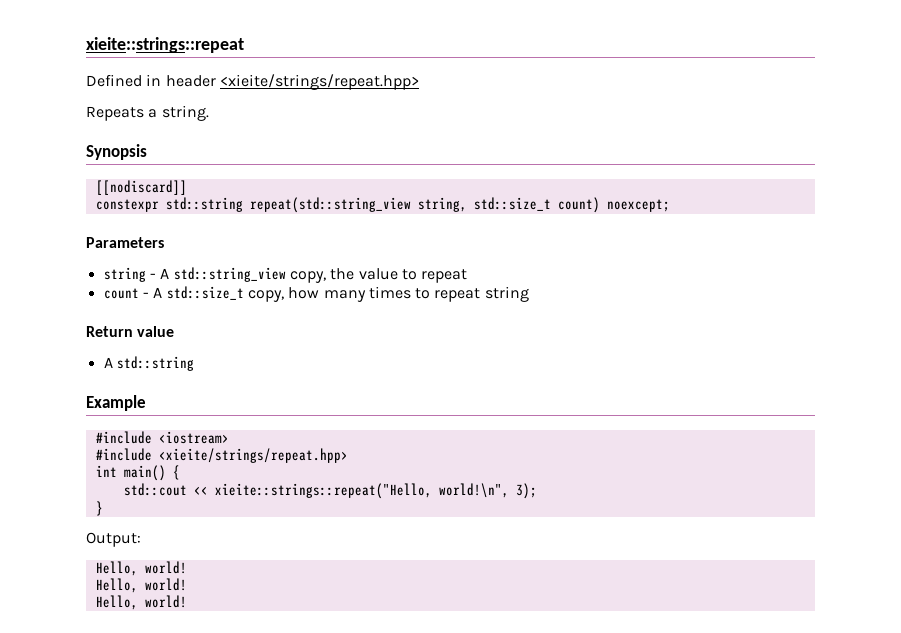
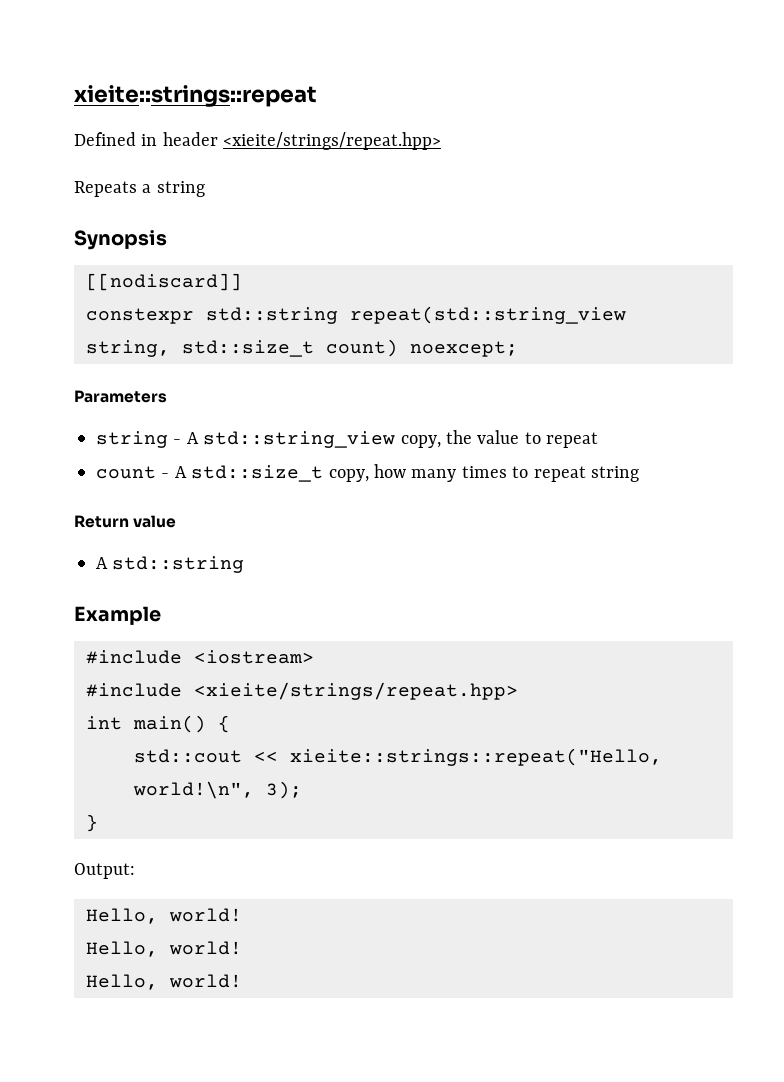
[161,105,209,121] string. -> [156,181,205,197] string

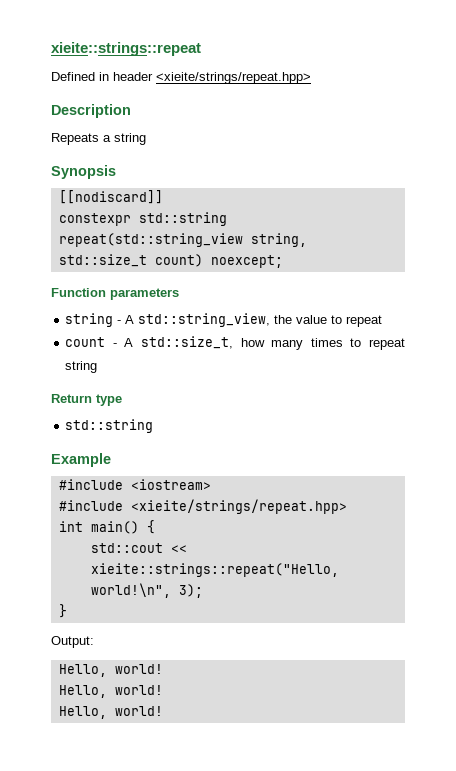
(442, 141) none -> [51,104,131,118] // Description
[74,390,167,403] Parameters -> [51,288,179,300] Function parameters
[203,431,441,448] std::string_view copy, -> [138,313,271,327] std::string_view,
[191,465,369,482] std::size_t copy, -> [141,336,234,349] std::size_t,
[133,515,177,528] [96,557,108,569] value // A -> [96,394,122,406] type //

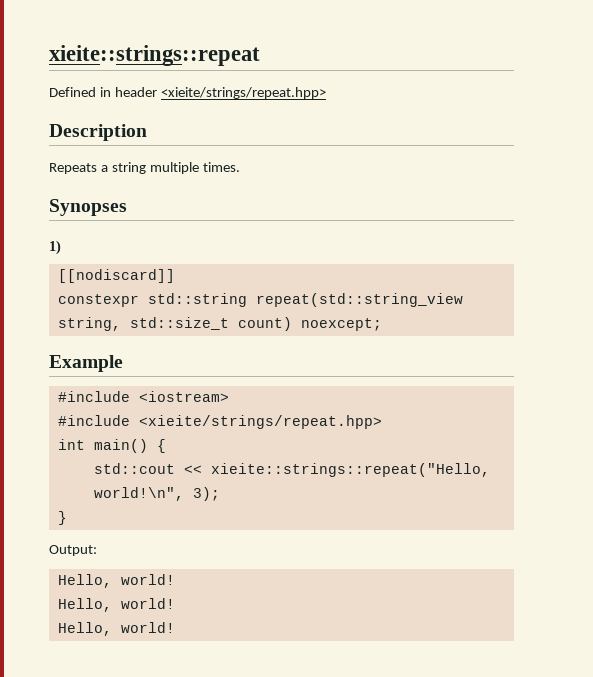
[51,165,116,179] // Synopsis -> [149,162,240,174] [49,199,127,216] [49,240,61,255] multiple times. // Synopses // 1)
[51,288,179,300] [65,313,383,327] [65,336,405,350] [65,361,98,373] [51,394,122,406] [65,419,154,433] // Function parameters // string - A std::string_view, the value to repeat // count - A std::size_t, how many times to repeat string // Return type // std::string -> (382, 324) none

